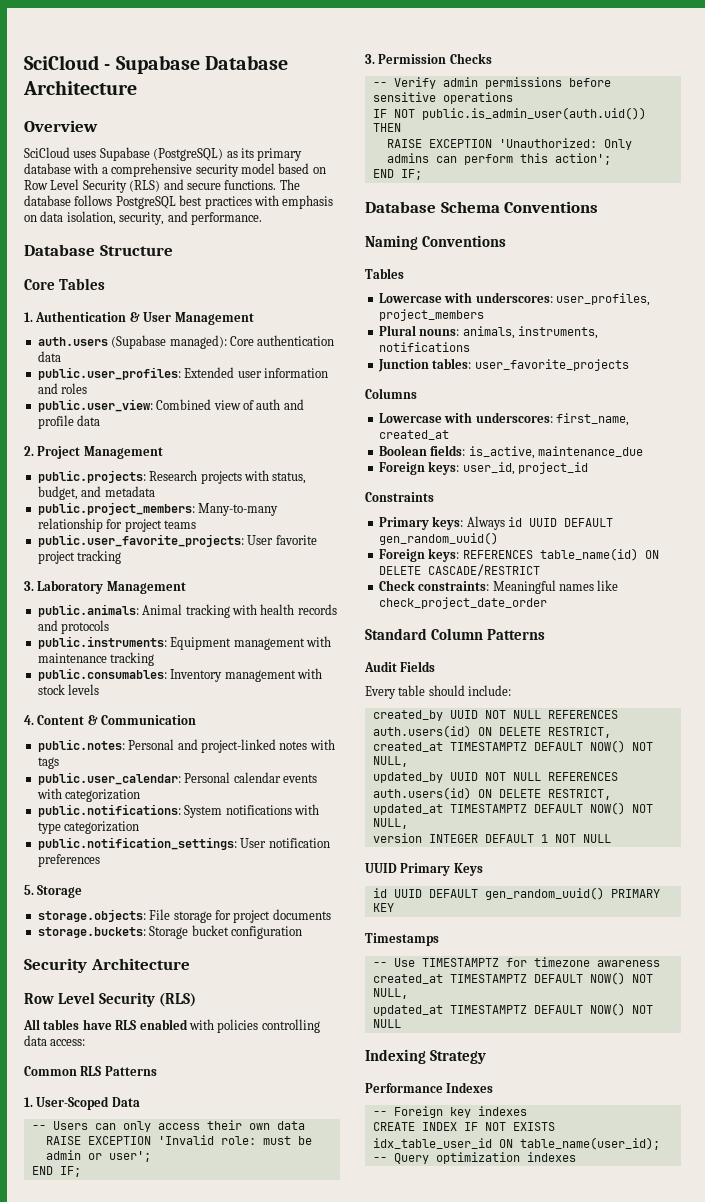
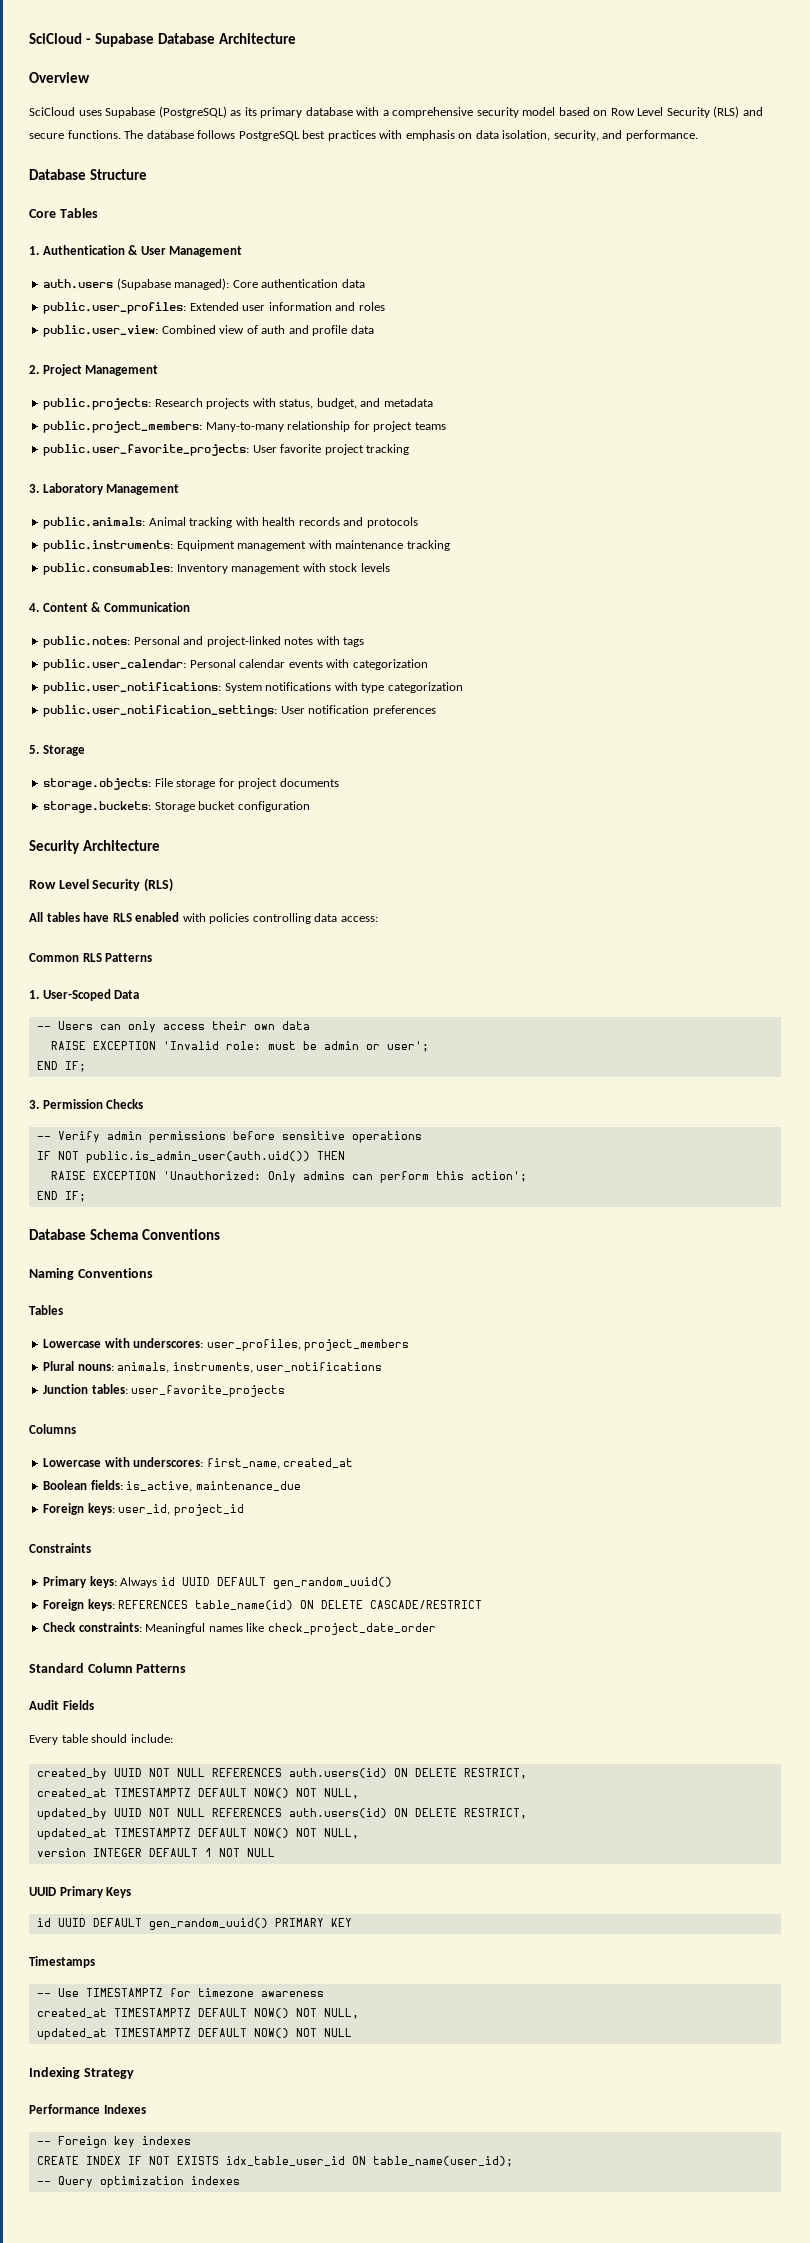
[37,804,181,817] public.notifications: -> [43,682,222,694] public.user_notifications:
[37,837,237,850] public.notification_settings: -> [43,705,278,717] public.user_notification_settings:
[378,342,470,352] notifications -> [256,1362,383,1372] user_notifications

